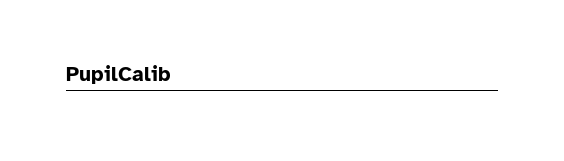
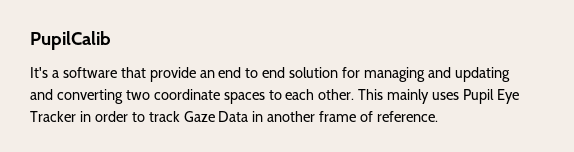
(171, 74) none -> [30,67,510,82] [30,89,519,104] [30,111,439,122] // It's a software that provide an end to end solution for managing and updating and converting two coordinate spaces to each other. This mainly uses Pupil Eye Tracker in order to track Gaze Data in another frame of reference.

